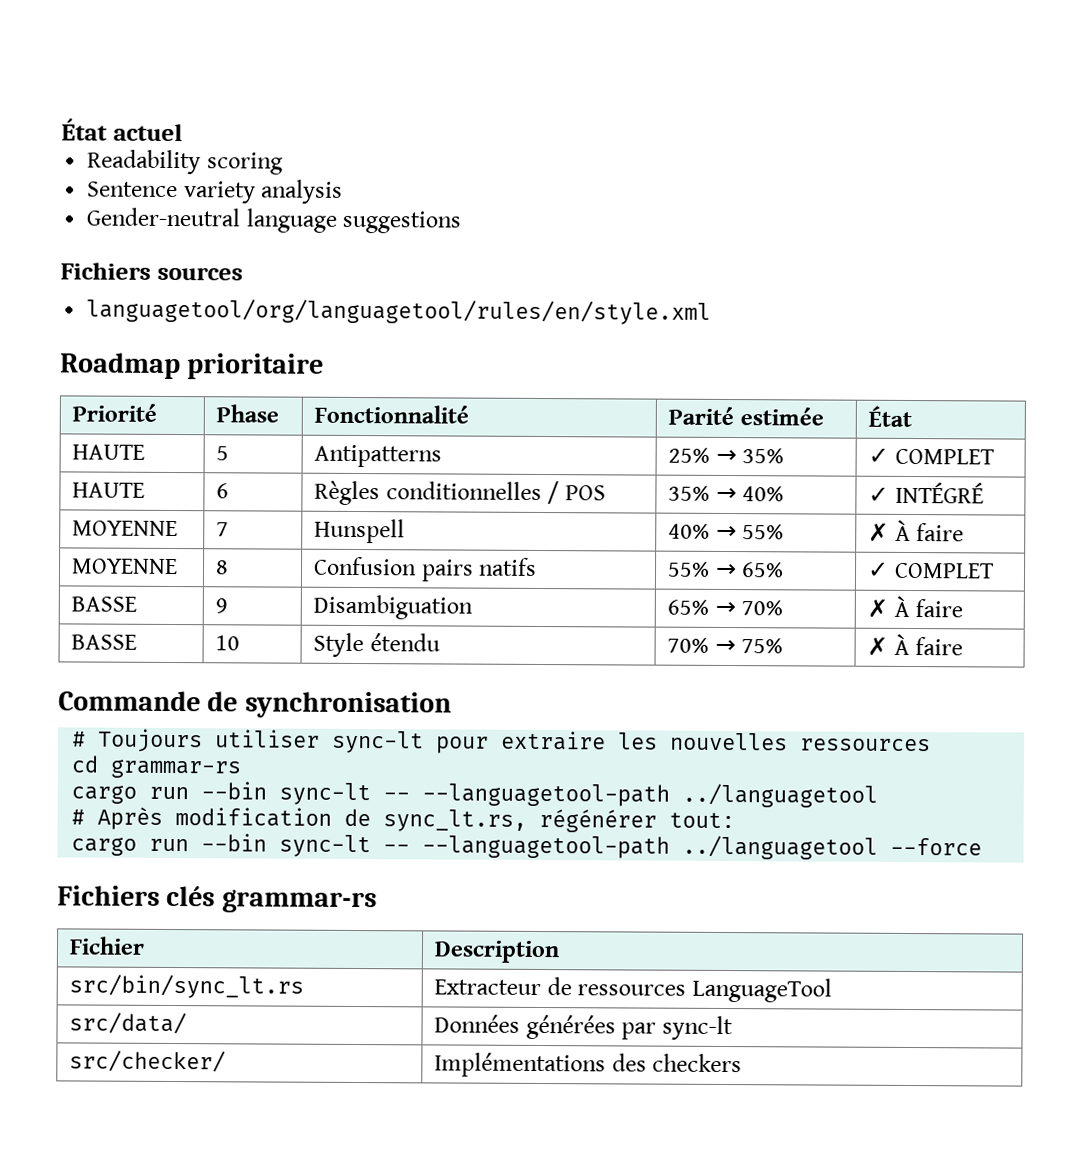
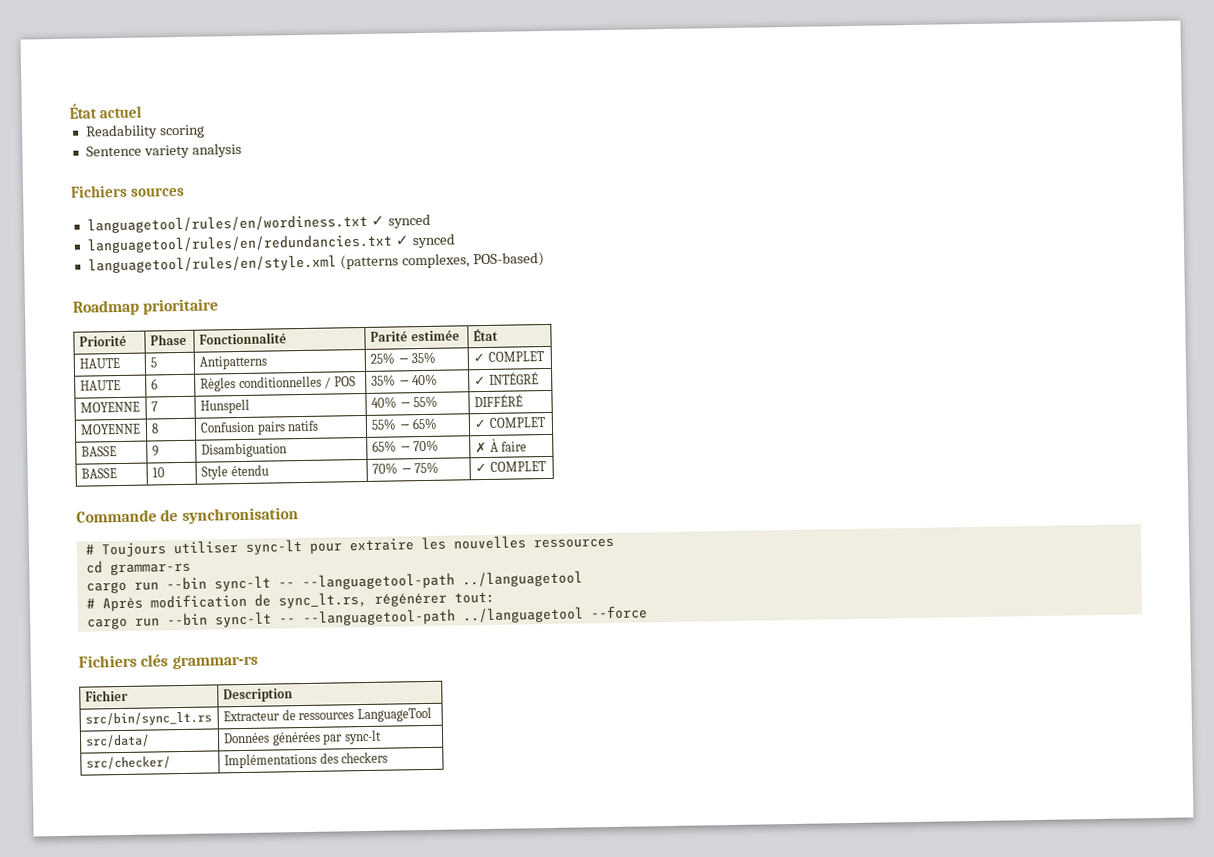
[86,207,462,234] // Gender-neutral language suggestions -> (242, 150) none
[86,298,712,325] languagetool/org/languagetool/rules/en/style.xml -> [86,213,431,234] [86,233,456,254] [87,252,545,274] languagetool/rules/en/wordiness.txt ✓ synced // languagetool/rules/en/redundancies.txt ✓ synced // languagetool/rules/en/style.xml (patterns complexes, POS-based)
[868,519,965,542] ✗ À faire -> [473,394,523,408] DIFFÉRÉ
[867,633,964,656] ✗ À faire -> [474,461,546,473] ✓ COMPLET

